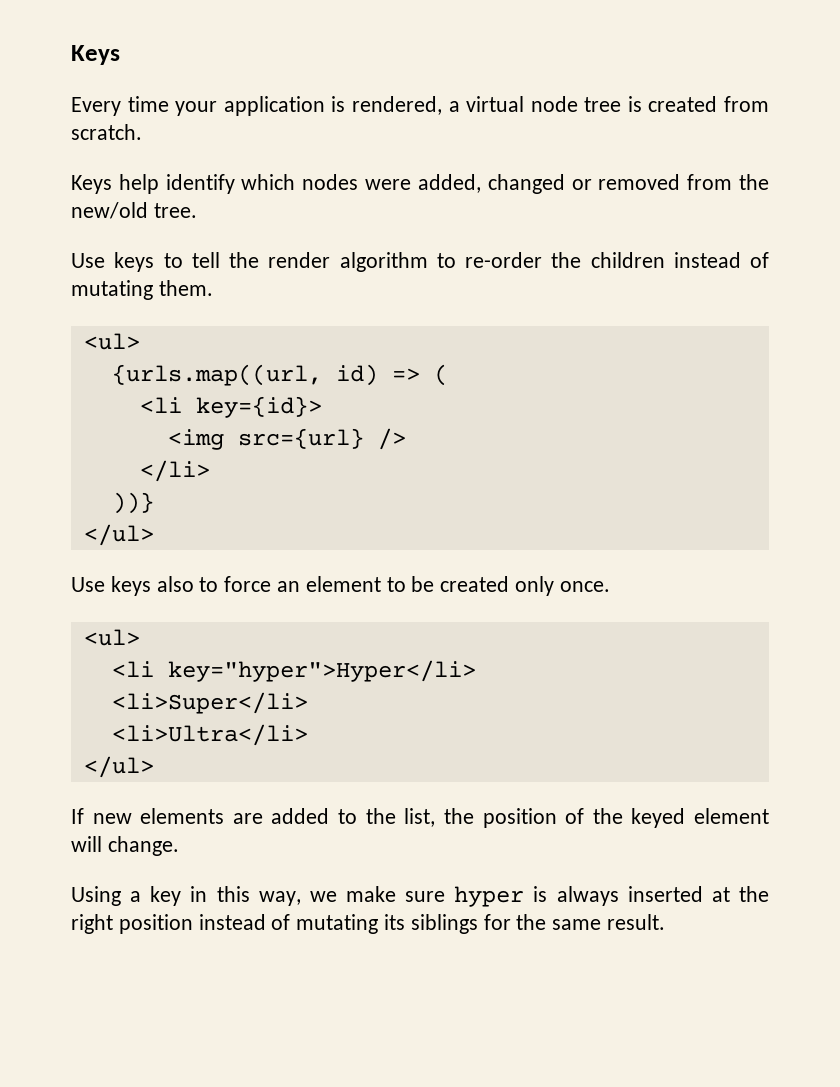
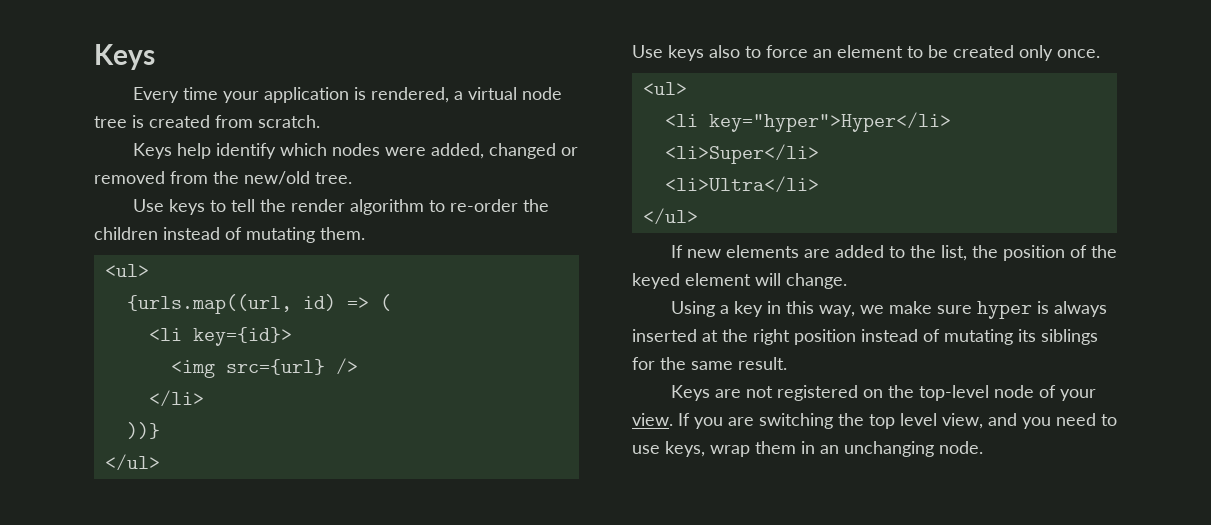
(666, 922) none -> [670,385,1096,401] [632,413,1117,429] [632,441,983,457] // Keys are not registered on the top-level node of your view. If you are switching the top level view, and you need to use keys, wrap them in an unchanging node.

